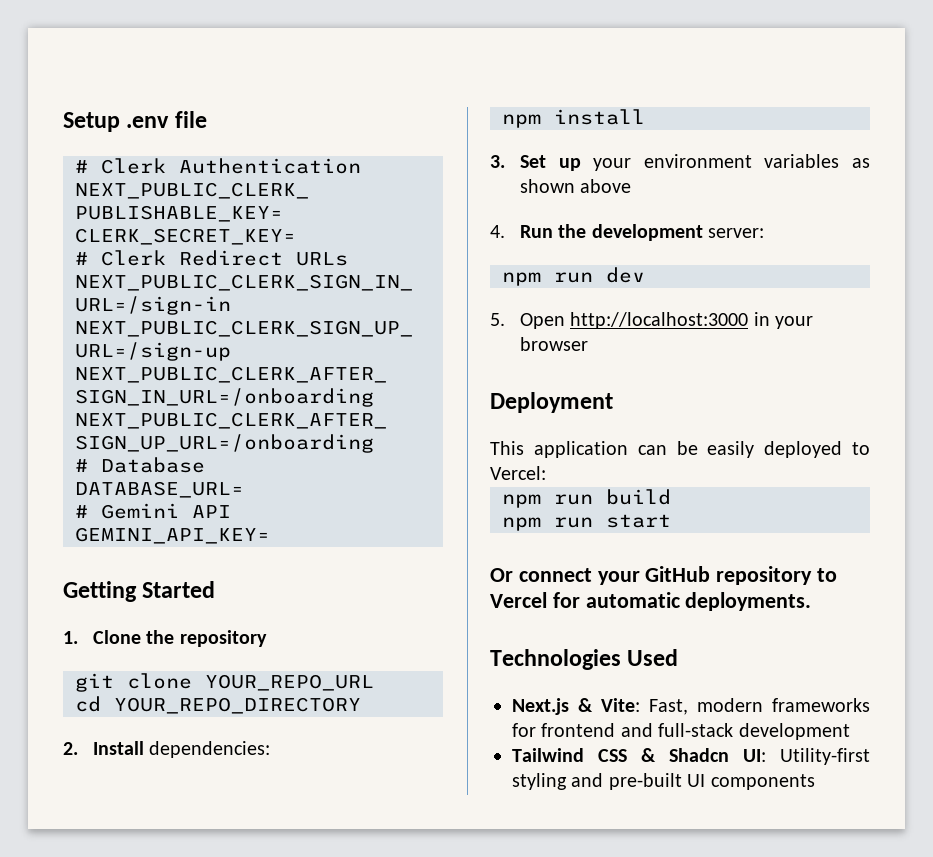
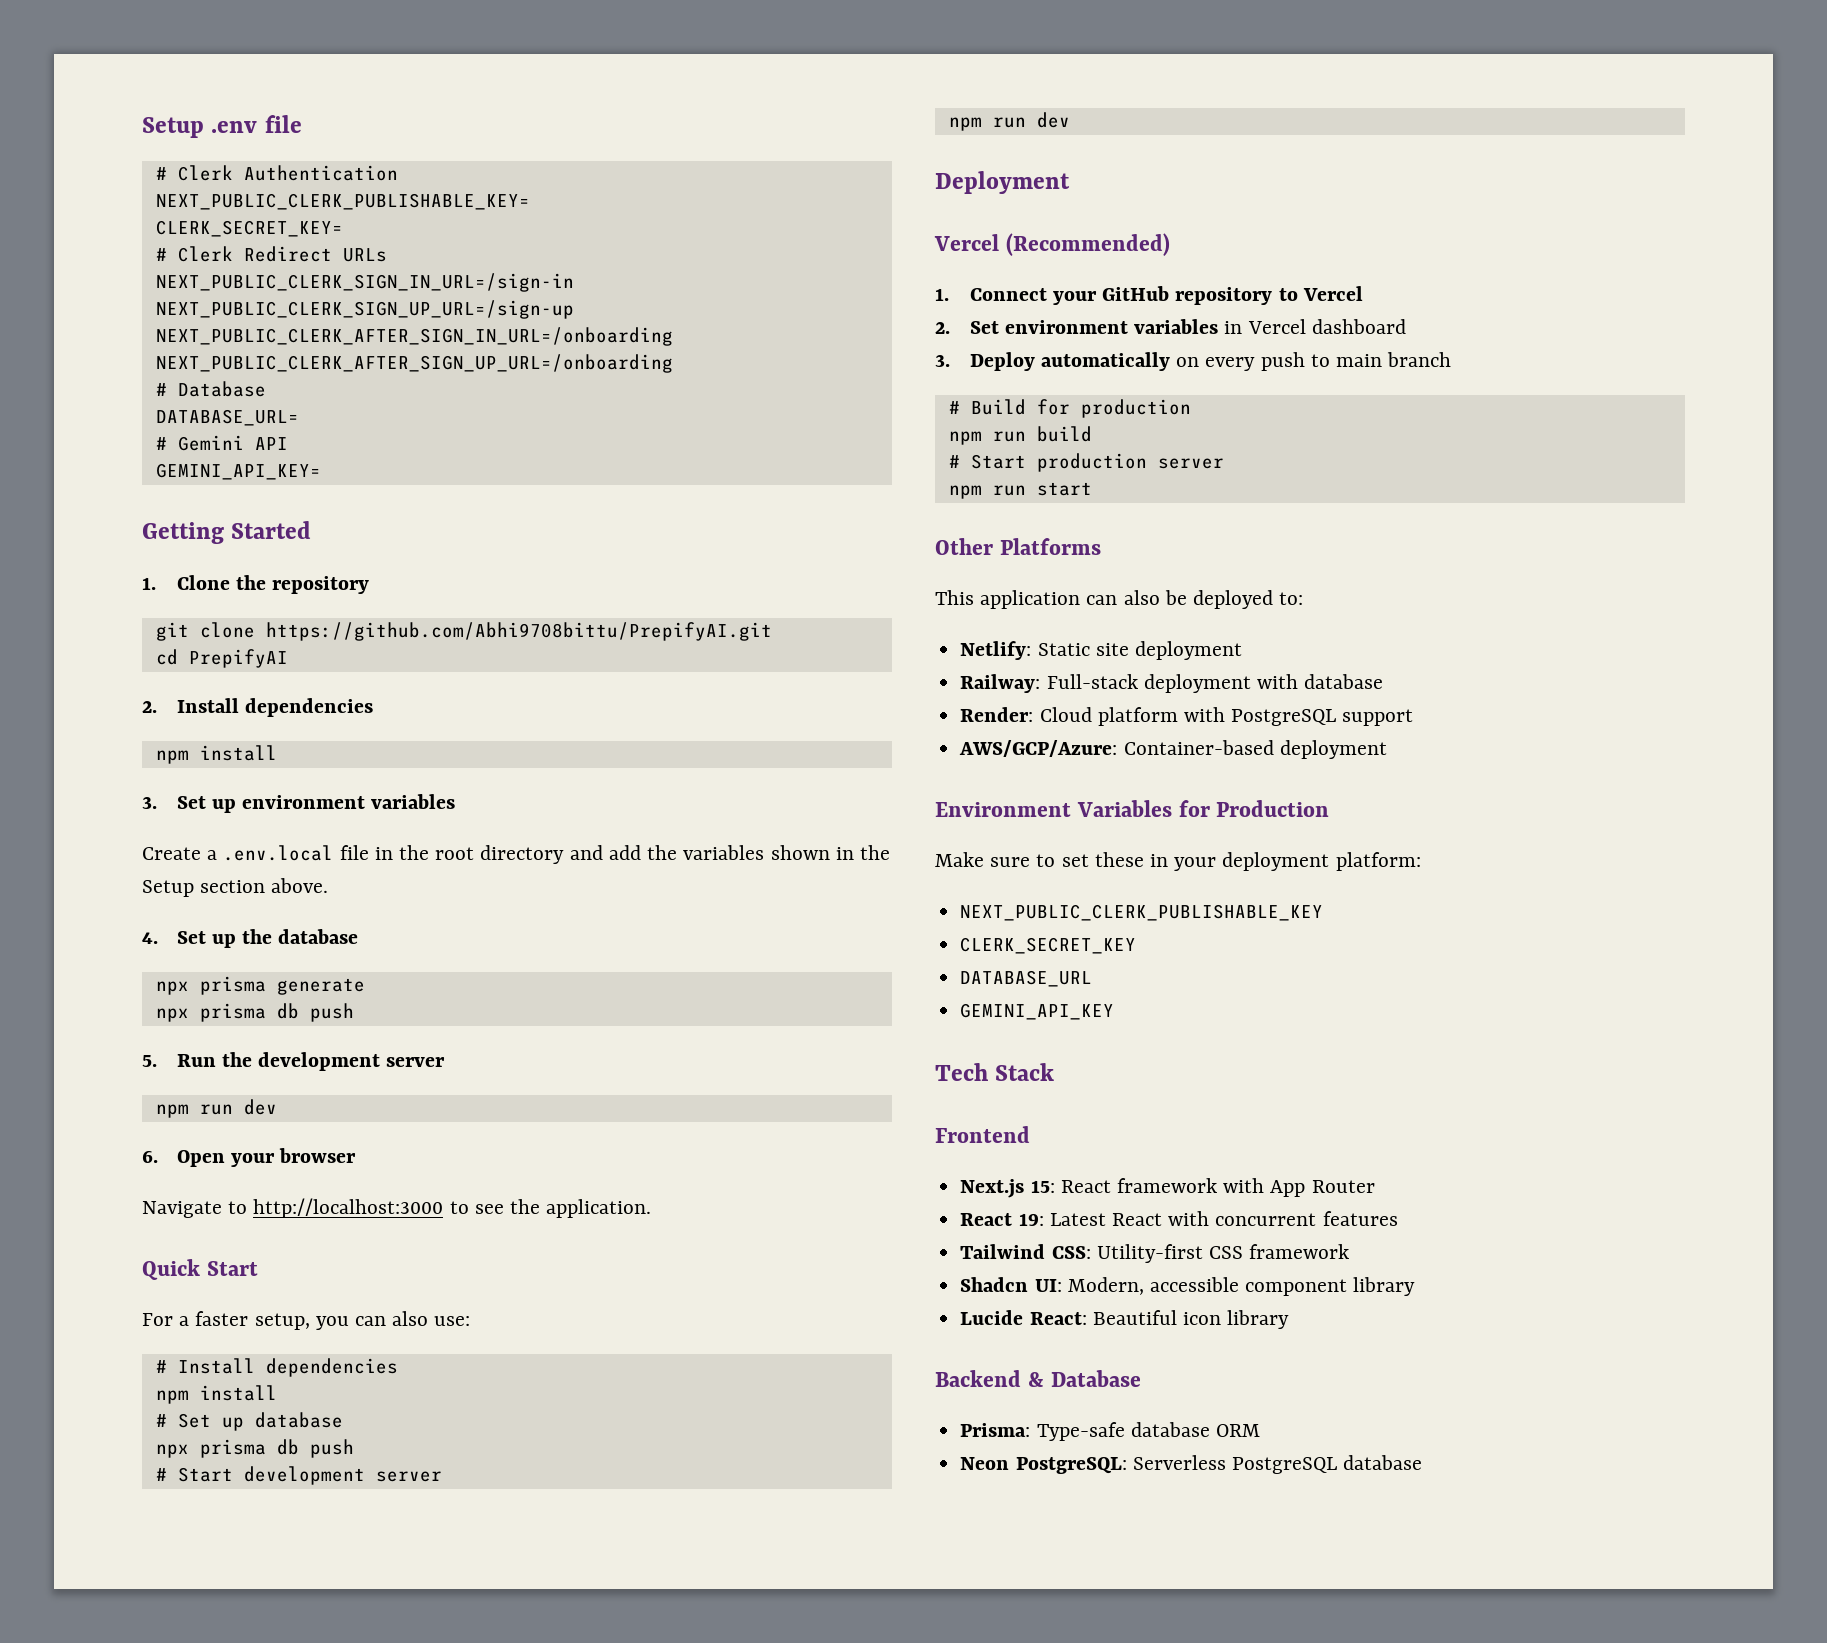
[205,674,374,691] YOUR_REPO_URL -> [265,622,772,641] https://github.com/Abhi9708bittu/PrepifyAI.git
[114,697,361,714] YOUR_REPO_DIRECTORY -> [188,649,288,668] PrepifyAI
[149,741,271,758] dependencies: -> [244,698,373,717] dependencies
[593,154,870,171] [519,179,632,193] [490,225,505,238] your environment variables as shown above // 4. -> [242,794,456,809] [142,845,890,864] [142,878,329,897] [142,929,359,948] [155,976,365,995] [155,1003,354,1022] [142,1055,157,1067] environment variables // Create a .env.local file in the root directory and add the variables shown in the Setup section above. // 4. Set up the database // npx prisma generate // npx prisma db push // 5.
[708,228,765,238] [502,267,645,286] [490,312,814,329] [519,337,588,351] [490,392,613,413] [490,441,870,458] [490,466,546,480] server: // npm run dev // 5. Open http://localhost:3000 in your browser // Deployment // This application can be easily deployed to Vercel: -> [386,1057,446,1067] [155,1099,277,1118] [142,1148,357,1167] [142,1198,652,1218] [142,1259,258,1280] [142,1311,471,1330] [155,1358,398,1377] [155,1385,277,1404] [155,1412,343,1431] [155,1439,354,1458] [155,1466,442,1485] [948,112,1070,131] [935,171,1070,194] [934,233,1170,256] [935,286,1363,305] [935,319,1406,334] [935,352,1452,371] [948,399,1191,418] server // npm run dev // 6. Open your browser // Navigate to http://localhost:3000 to see the application. // Quick Start // For a faster setup, you can also use: // # Install dependencies // npm install // # Set up database // npx prisma db push // # Start development server // npm run dev // Deployment // Vercel (Recommended) // 1. Connect your GitHub repository to Vercel // 2. Set environment variables in Vercel dashboard // 3. Deploy automatically on every push to main branch // # Build for production
(671, 497) none -> [948,453,1224,472] // # Start production server
[490,566,838,585] [490,592,812,611] [490,649,679,670] [512,698,870,715] [512,723,850,740] [512,748,870,765] [512,773,815,790] Or connect your GitHub repository to Vercel for automatic deployments. // Technologies Used // Next.js & Vite: Fast, modern frameworks for frontend and full-stack development // Tailwind CSS & Shadcn UI: Utility-first styling and pre-built UI components -> [935,538,1101,555] [935,590,1304,609] [960,641,1242,660] [960,674,1384,693] [960,707,1414,726] [959,740,1387,759] [935,800,1330,817] [935,852,1421,871] [960,904,1324,921] [960,937,1137,954] [960,970,1093,987] [960,1003,1115,1020] [935,1063,1055,1081] [935,1126,1030,1143] [960,1178,1375,1198] [960,1211,1398,1226] [960,1244,1350,1263] [960,1277,1416,1296] [960,1310,1290,1329] [935,1370,1141,1387] [960,1422,1260,1441] [960,1455,1423,1474] Other Platforms // This application can also be deployed to: // Netlify: Static site deployment // Railway: Full-stack deployment with database // Render: Cloud platform with PostgreSQL support // AWS/GCP/Azure: Container-based deployment // Environment Variables for Production // Make sure to set these in your deployment platform: // NEXT_PUBLIC_CLERK_PUBLISHABLE_KEY // CLERK_SECRET_KEY // DATABASE_URL // GEMINI_API_KEY // Tech Stack // Frontend // Next.js 15: React framework with App Router // React 19: Latest React with concurrent features // Tailwind CSS: Utility-first CSS framework // Shadcn UI: Modern, accessible component library // Lucide React: Beautiful icon library // Backend & Database // Prisma: Type-safe database ORM // Neon PostgreSQL: Serverless PostgreSQL database

